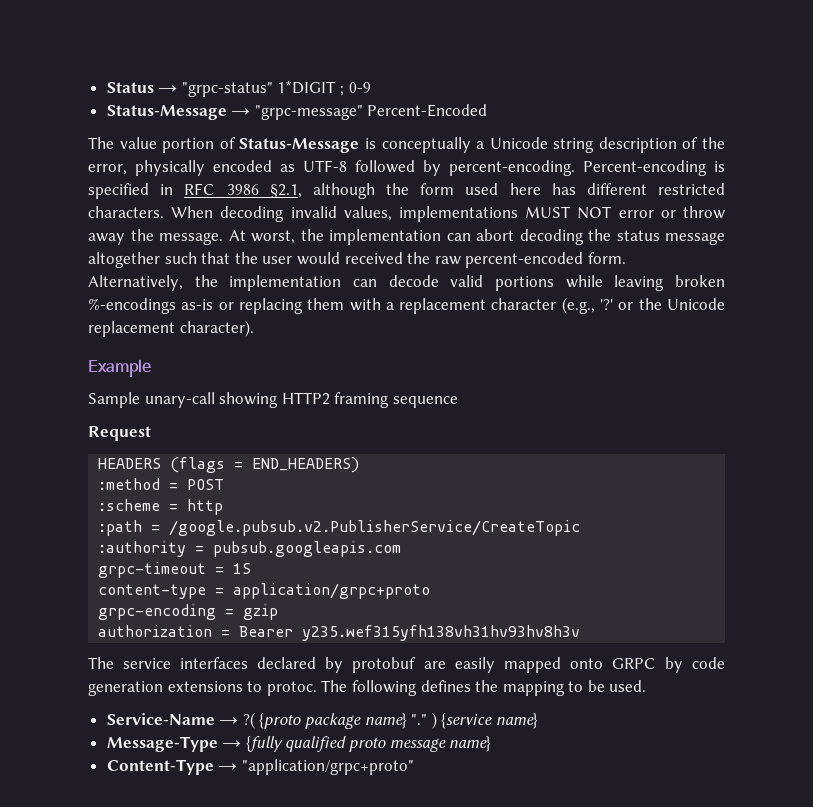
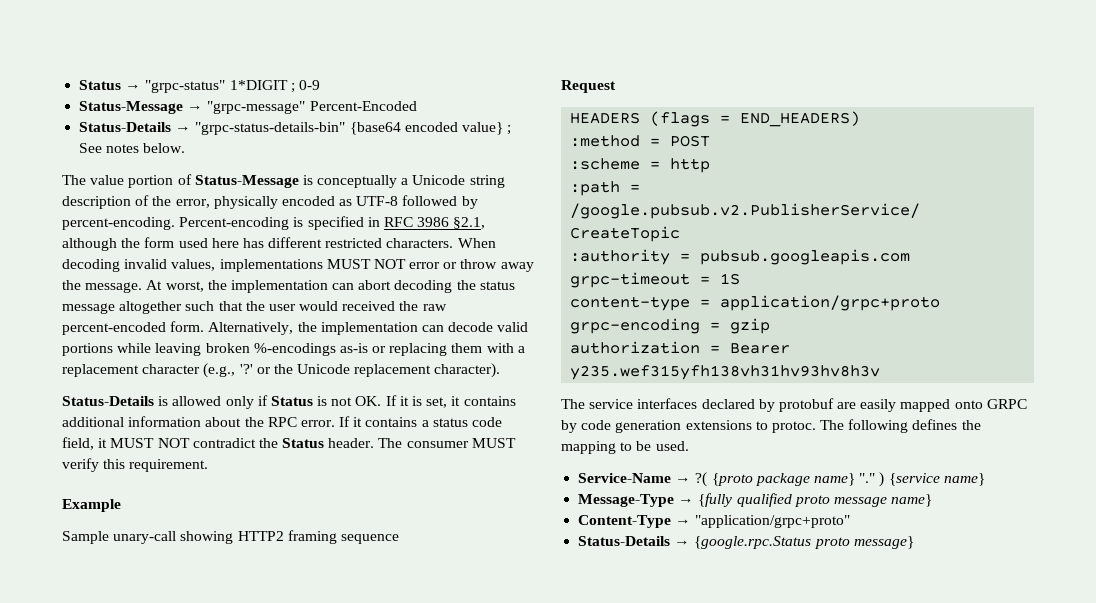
(488, 110) none -> [79,122,512,135] [79,143,186,153] // Status-Details → "grpc-status-details-bin" {base64 encoded value} ; See notes below.
(254, 328) none -> [62,395,516,409] [62,416,503,427] [62,437,516,450] [62,458,209,472] // Status-Details is allowed only if Status is not OK. If it is set, it contains additional information about the RPC error. If it contains a status code field, it MUST NOT contradict the Status header. The consumer MUST verify this requirement.
(414, 767) none -> [578,536,914,549] // Status-Details → {google.rpc.Status proto message}

